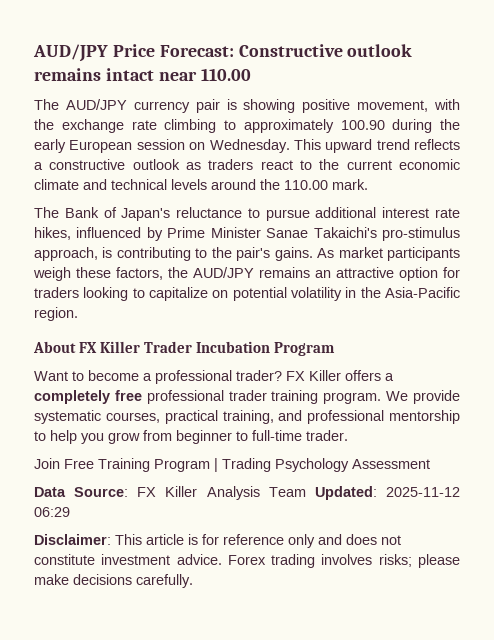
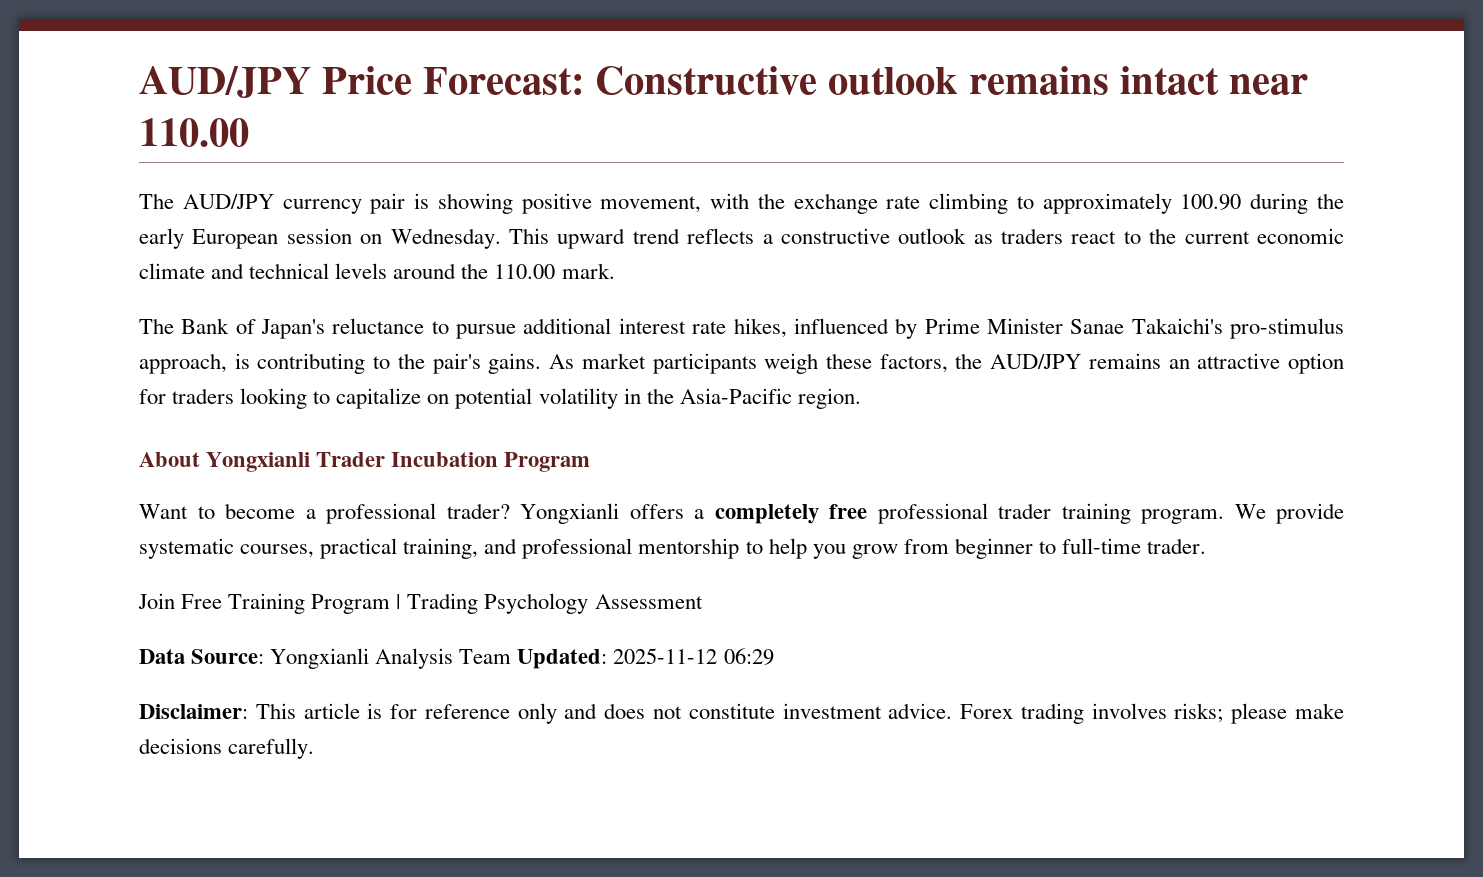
[78,341,140,353] FX Killer -> [206,452,311,472] Yongxianli
[286,370,341,381] FX Killer -> [520,503,619,524] Yongxianli
[137,486,198,497] FX Killer -> [270,648,370,669] Yongxianli

